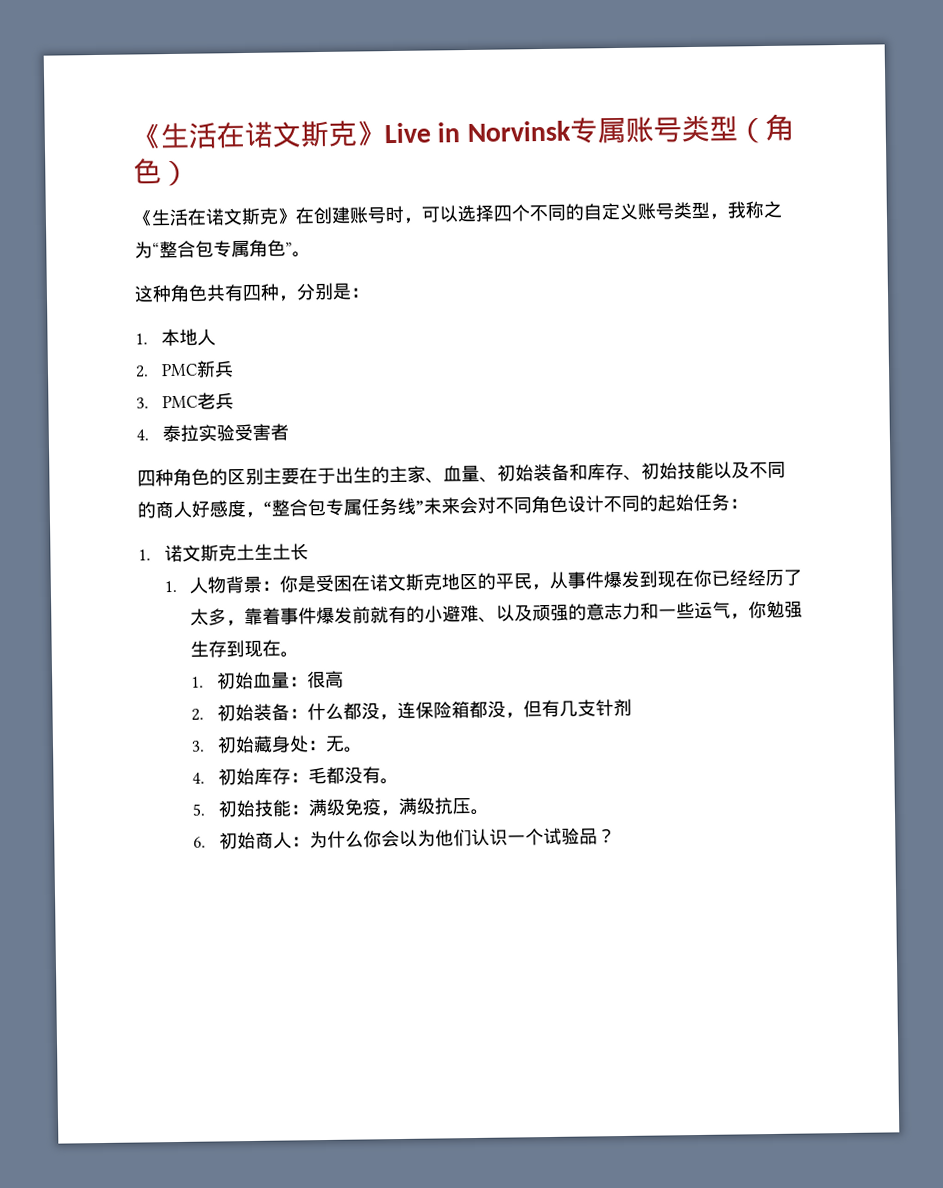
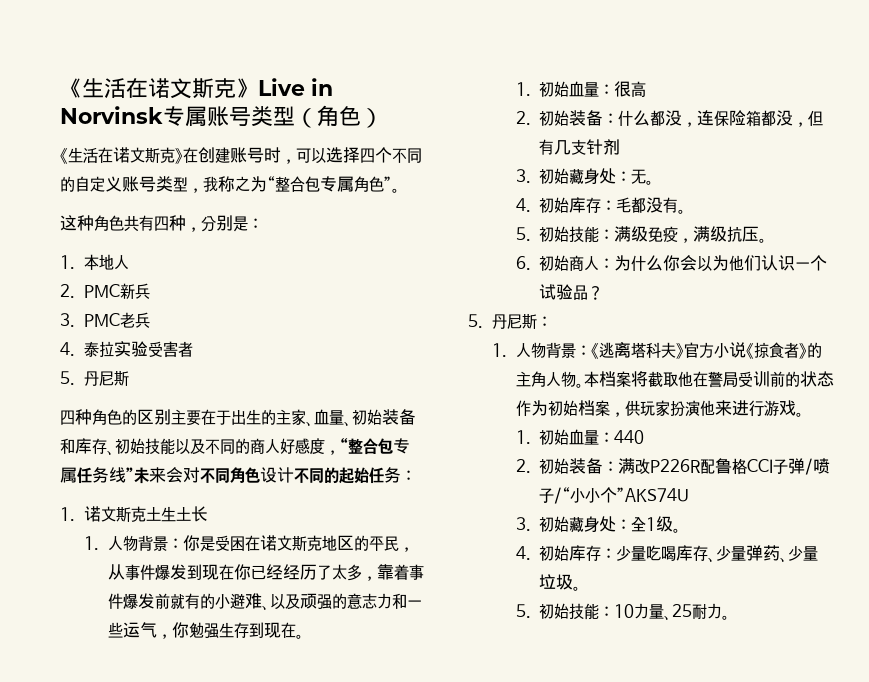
(289, 432) none -> [60,370,129,386] // 5.丹尼斯
(616, 836) none -> [468,313,552,329] [491,342,822,359] [515,371,834,388] [515,400,804,417] [515,429,645,445] [515,458,831,475] [539,487,690,504] [515,516,682,533] [515,545,819,563] [539,574,582,591] [515,603,731,621] // 5.丹尼斯： // 1.人物背景：《逃离塔科夫》官方小说《掠食者》的主角人物。本档案将截取他在警局受训前的状态作为初始档案，供玩家扮演他来进行游戏。 // 1.初始血量：440 // 2.初始装备：满改P226R配鲁格CCI子弹/喷子/“小小个”AKS74U // 3.初始藏身处：全1级。 // 4.初始库存：少量吃喝库存、少量弹药、少量垃圾。 // 5.初始技能：10力量、25耐力。

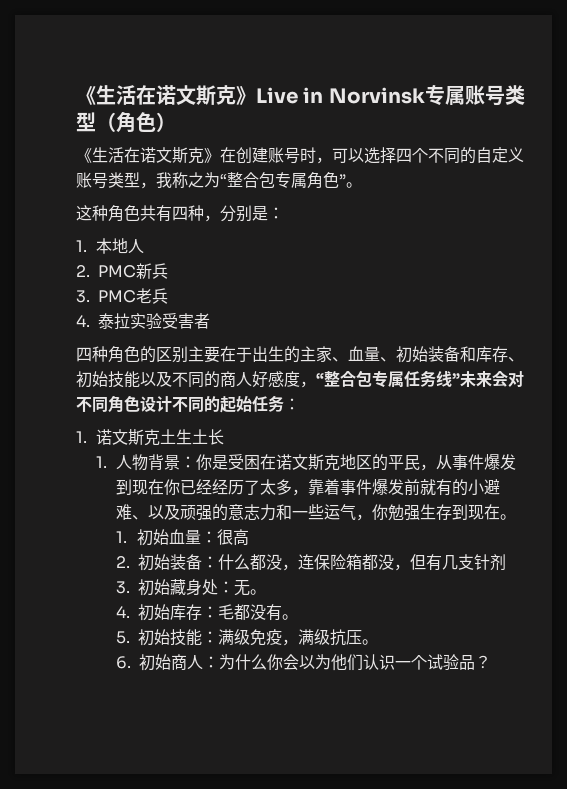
[60,370,129,386] // 5.丹尼斯 -> (210, 321) none
[468,313,552,329] [491,342,822,359] [515,371,834,388] [515,400,804,417] [515,429,645,445] [515,458,831,475] [539,487,690,504] [515,516,682,533] [515,545,819,563] [539,574,582,591] [515,603,731,621] // 5.丹尼斯： // 1.人物背景：《逃离塔科夫》官方小说《掠食者》的主角人物。本档案将截取他在警局受训前的状态作为初始档案，供玩家扮演他来进行游戏。 // 1.初始血量：440 // 2.初始装备：满改P226R配鲁格CCI子弹/喷子/“小小个”AKS74U // 3.初始藏身处：全1级。 // 4.初始库存：少量吃喝库存、少量弹药、少量垃圾。 // 5.初始技能：10力量、25耐力。 -> (492, 662) none

